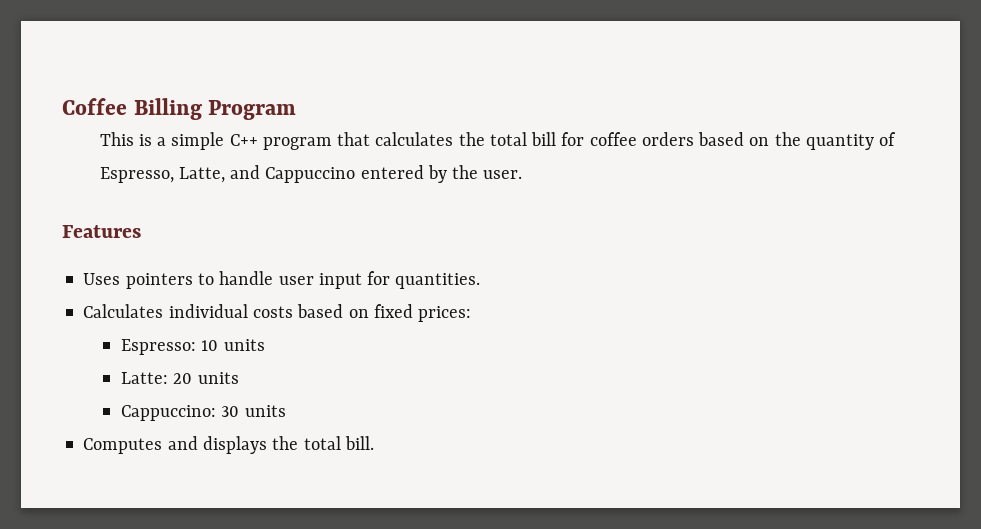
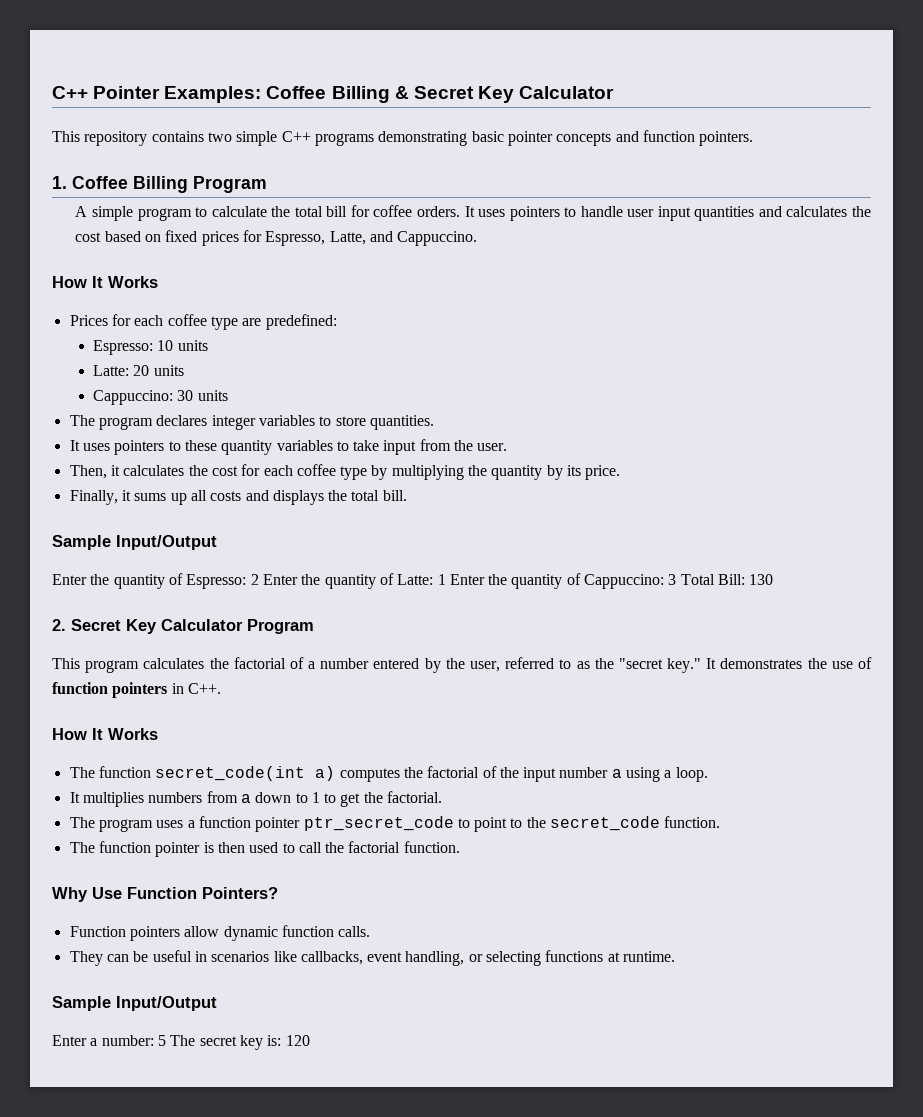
[62,98,297,120] [99,132,454,150] Coffee Billing Program // This is a simple C++ program that calculates -> [52,86,615,103] [52,130,754,146] [52,176,267,193] [75,206,267,221] C++ Pointer Examples: Coffee Billing & Secret Key Calculator // This repository contains two simple C++ programs demonstrating basic pointer concepts and function pointers. // 1. Coffee Billing Program // A simple program to calculate
[641,132,897,150] [99,165,523,183] [62,225,141,238] [83,273,121,285] orders based on the quantity of Espresso, Latte, and Cappuccino entered by the user. // Features // Uses -> [416,206,506,217] orders. It uses
[367,271,481,289] [83,304,472,322] for quantities. // Calculates individual costs based on fixed prices: -> [694,206,872,221] [75,230,478,246] [52,276,158,288] [69,314,337,330] quantities and calculates the cost based on fixed prices for Espresso, Latte, and Cappuccino. // How It Works // Prices for each coffee type are predefined:
[83,438,163,454] Computes -> [69,415,434,430] [69,439,508,455] [69,464,621,480] [69,490,242,505] The program declares integer variables to store quantities. // It uses pointers to these quantity variables to take input from the user. // Then, it calculates the cost for each coffee type by multiplying the quantity by its price. // Finally, it sums up all costs
(374, 443) none -> [52,535,217,550] [52,573,774,589] [52,619,314,634] [52,657,872,673] [52,682,221,698] [52,728,158,740] [69,766,708,782] [69,791,443,807] [69,816,721,832] [69,841,460,857] [52,887,278,902] [69,925,371,941] [69,950,676,966] [52,996,217,1011] [52,1035,310,1050] // Sample Input/Output // Enter the quantity of Espresso: 2 Enter the quantity of Latte: 1 Enter the quantity of Cappuccino: 3 Total Bill: 130 // 2. Secret Key Calculator Program // This program calculates the factorial of a number entered by the user, referred to as the "secret key." It demonstrates the use of function pointers in C++. // How It Works // The function secret_code(int a) computes the factorial of the input number a using a loop. // It multiplies numbers from a down to 1 to get the factorial. // The program uses a function pointer ptr_secret_code to point to the secret_code function. // The function pointer is then used to call the factorial function. // Why Use Function Pointers? // Function pointers allow dynamic function calls. // They can be useful in scenarios like callbacks, event handling, or selecting functions at runtime. // Sample Input/Output // Enter a number: 5 The secret key is: 120

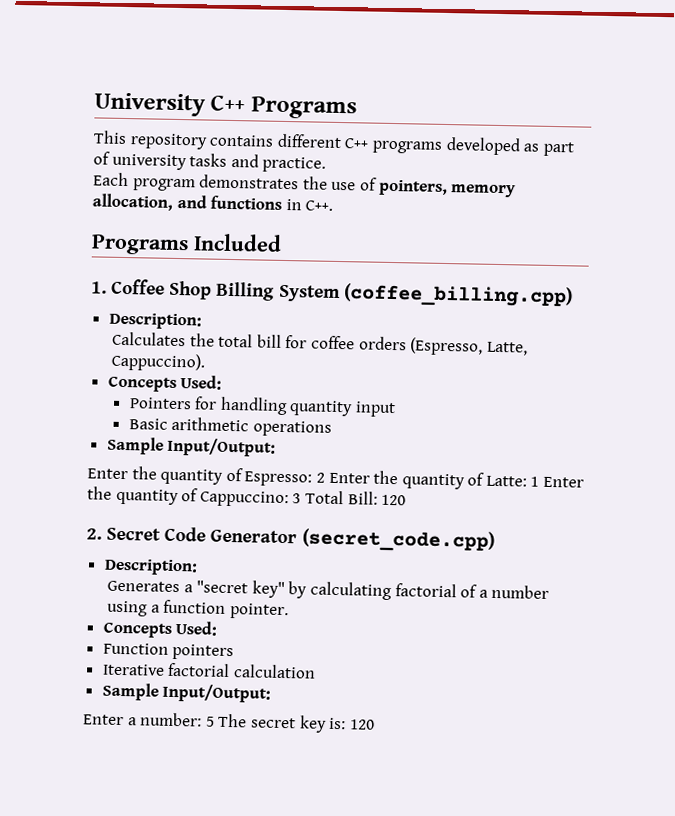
[52,86,615,103] [52,130,754,146] [52,176,267,193] [75,206,267,221] C++ Pointer Examples: Coffee Billing & Secret Key Calculator // This repository contains two simple C++ programs demonstrating basic pointer concepts and function pointers. // 1. Coffee Billing Program // A simple program to calculate -> [94,92,357,120] [93,130,575,157] [93,151,327,173] [93,172,517,198] [92,193,334,211] [91,233,282,256] [91,278,573,309] [108,312,202,330] [111,331,186,347] University C++ Programs // This repository contains different C++ programs developed as part of university tasks and practice. // Each program demonstrates the use of pointers, memory allocation, and functions in C++. // Programs Included // 1. Coffee Shop Billing System (coffee_billing.cpp) // Description: // Calculates
[416,206,872,221] [75,230,478,246] [52,276,158,288] [69,314,337,330] [93,340,208,355] [93,365,184,376] [93,390,228,405] [69,415,434,430] [69,439,508,455] [69,464,621,480] [69,490,407,505] [52,535,217,550] orders. It uses pointers to handle user input quantities and calculates the cost based on fixed prices for Espresso, Latte, and Cappuccino. // How It Works // Prices for each coffee type are predefined: // Espresso: 10 units // Latte: 20 units // Cappuccino: 30 units // The program declares integer variables to store quantities. // It uses pointers to these quantity variables to take input from the user. // Then, it calculates the cost for each coffee type by multiplying the quantity by its price. // Finally, it sums up all costs and displays the total bill. // Sample Input/Output -> [358,336,528,356] [110,352,205,372] [107,375,223,392] [128,396,397,418] [128,416,332,437] [106,436,277,457] orders (Espresso, Latte, Cappuccino). // Concepts Used: // Pointers for handling quantity input // Basic arithmetic operations // Sample Input/Output:
[749,574,774,585] 130 -> [381,494,407,506] 120
[126,619,314,634] [52,657,872,673] [52,682,221,698] [52,728,158,740] [69,766,708,782] [69,791,443,807] [69,816,721,832] [69,841,460,857] [52,887,278,902] [69,925,371,941] [69,950,676,966] [52,996,217,1011] Key Calculator Program // This program calculates the factorial of a number entered by the user, referred to as the "secret key." It demonstrates the use of function pointers in C++. // How It Works // The function secret_code(int a) computes the factorial of the input number a using a loop. // It multiplies numbers from a down to 1 to get the factorial. // The program uses a function pointer ptr_secret_code to point to the secret_code function. // The function pointer is then used to call the factorial function. // Why Use Function Pointers? // Function pointers allow dynamic function calls. // They can be useful in scenarios like callbacks, event handling, or selecting functions at runtime. // Sample Input/Output -> [164,526,495,553] [103,558,198,576] [106,580,550,601] [106,599,289,620] [102,621,218,638] [102,642,235,661] [101,662,316,679] [101,682,272,703] Code Generator (secret_code.cpp) // Description: // Generates a "secret key" by calculating factorial of a number using a function pointer. // Concepts Used: // Function pointers // Iterative factorial calculation // Sample Input/Output:

